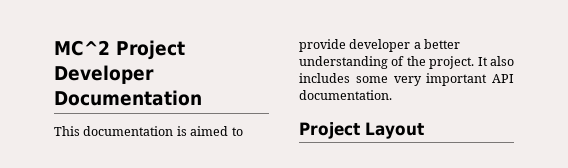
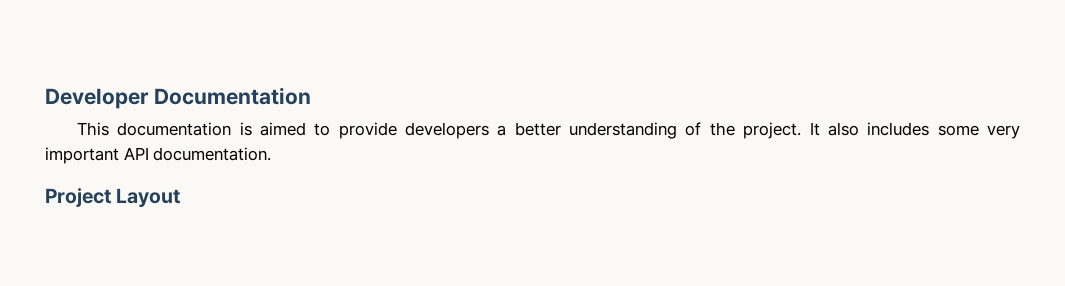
[54,40,185,60] MC^2 Project -> (45, 98) none
[349,39,411,52] developer -> [404,122,489,139] developers

